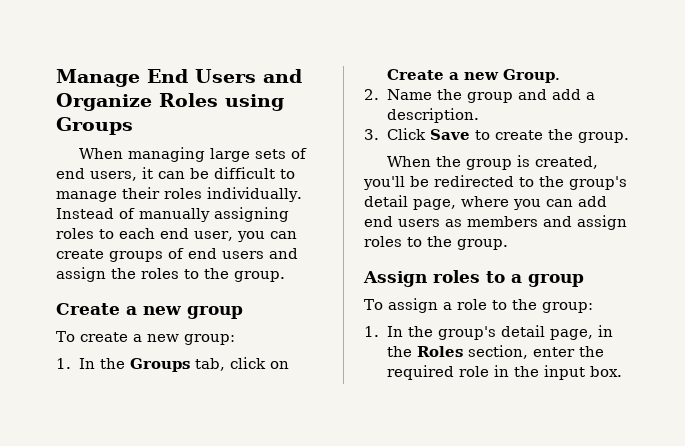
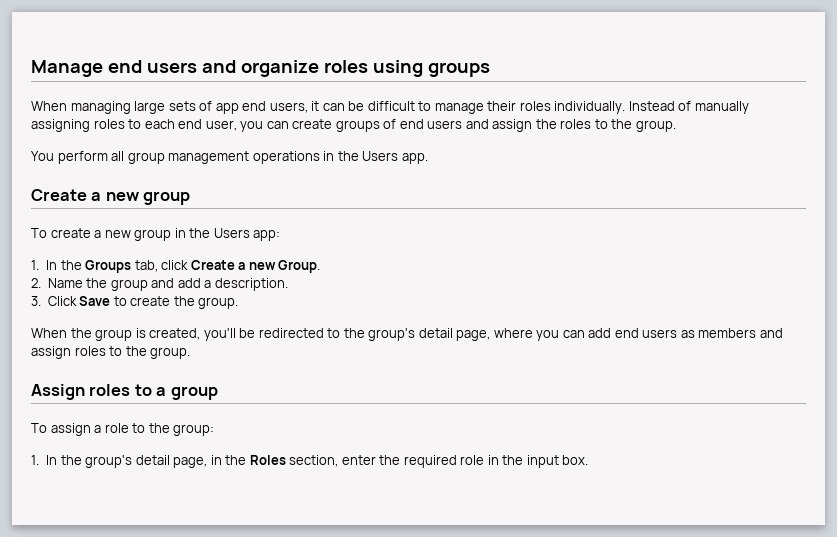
[147,69,302,83] [56,93,284,111] [56,117,133,135] End Users and Organize Roles using Groups -> [107,60,490,77] end users and organize roles using groups
(307, 153) none -> [215,103,239,114] app
(285, 276) none -> [31,151,428,164] // You perform all group management operations in the Users app.
[183,334,235,345] group: -> [134,228,281,241] group in the Users app:
[269,361,289,369] on -> (189, 265) none

